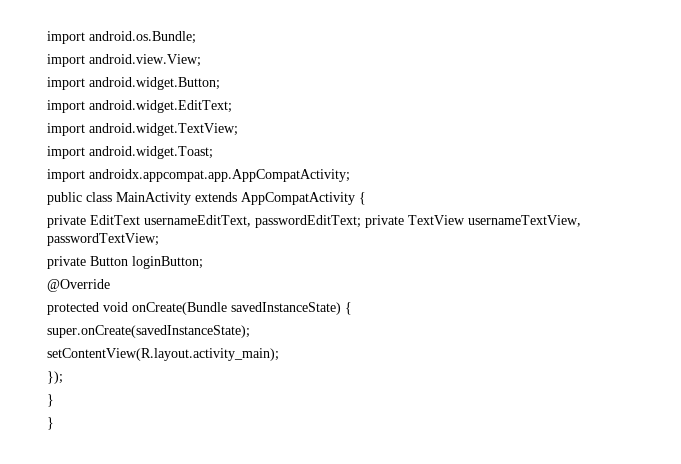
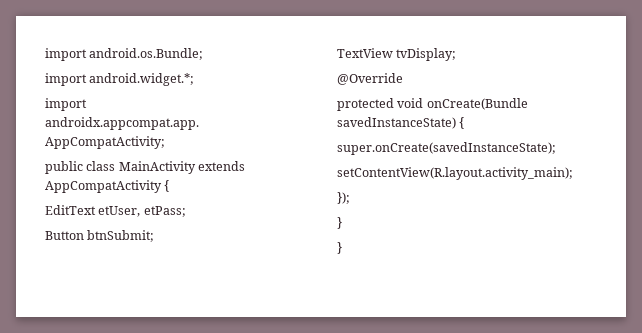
[89,54,201,67] [47,77,220,90] [47,100,232,113] [47,123,238,136] [47,146,213,159] android.view.View; // import android.widget.Button; // import android.widget.EditText; // import android.widget.TextView; // import android.widget.Toast; -> [89,73,195,86] android.widget.*;
[47,215,581,228] [47,233,159,246] [47,256,203,269] private EditText usernameEditText, passwordEditText; private TextView usernameTextView, passwordTextView; // private Button loginButton; -> [45,205,186,217] [45,230,155,242] [337,48,457,61] EditText etUser, etPass; // Button btnSubmit; // TextView tvDisplay;

